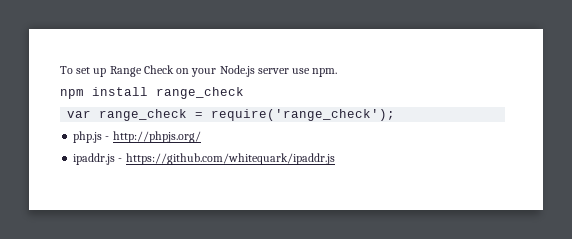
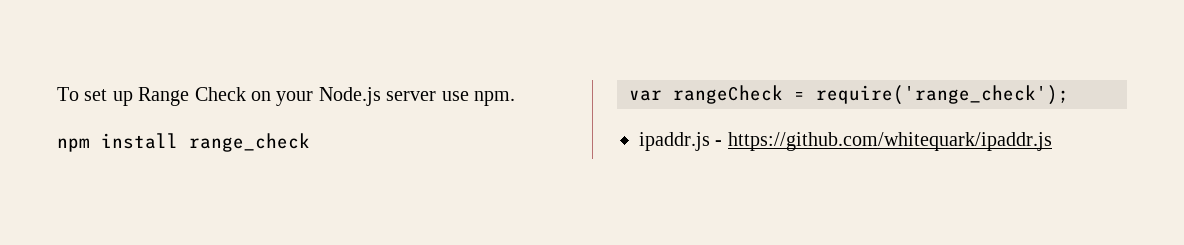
[99,109,188,121] range_check -> [673,85,783,104] rangeCheck
[73,131,201,143] // php.js - http://phpjs.org/ -> (1069, 95) none

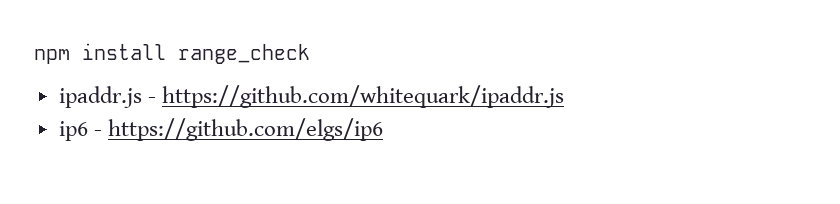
[57,87,515,106] To set up Range Check on your Node.js server use npm. // -> (34, 56) none
[629,85,1069,105] // var rangeCheck = require('range_check'); -> (310, 54) none
(1052, 141) none -> [58,118,383,141] // ip6 - https://github.com/elgs/ip6

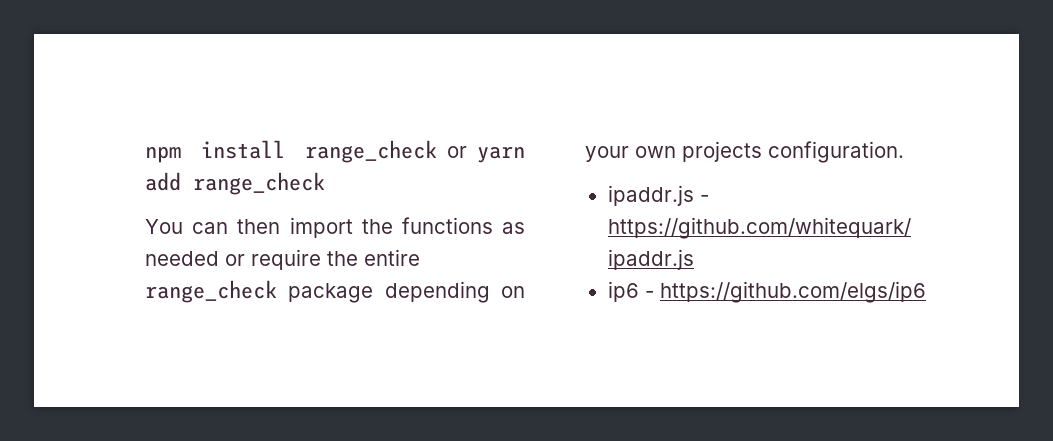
(310, 54) none -> [447,146,525,163] [145,172,325,195] [145,217,525,238] [145,249,420,270] [145,280,525,303] [585,141,904,163] or yarn add range_check // You can then import the functions as needed or require the entire range_check package depending on your own projects configuration.

